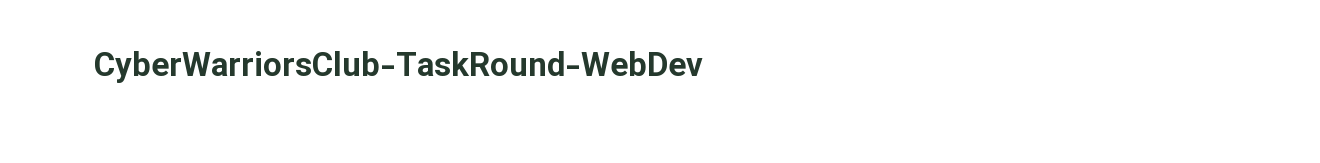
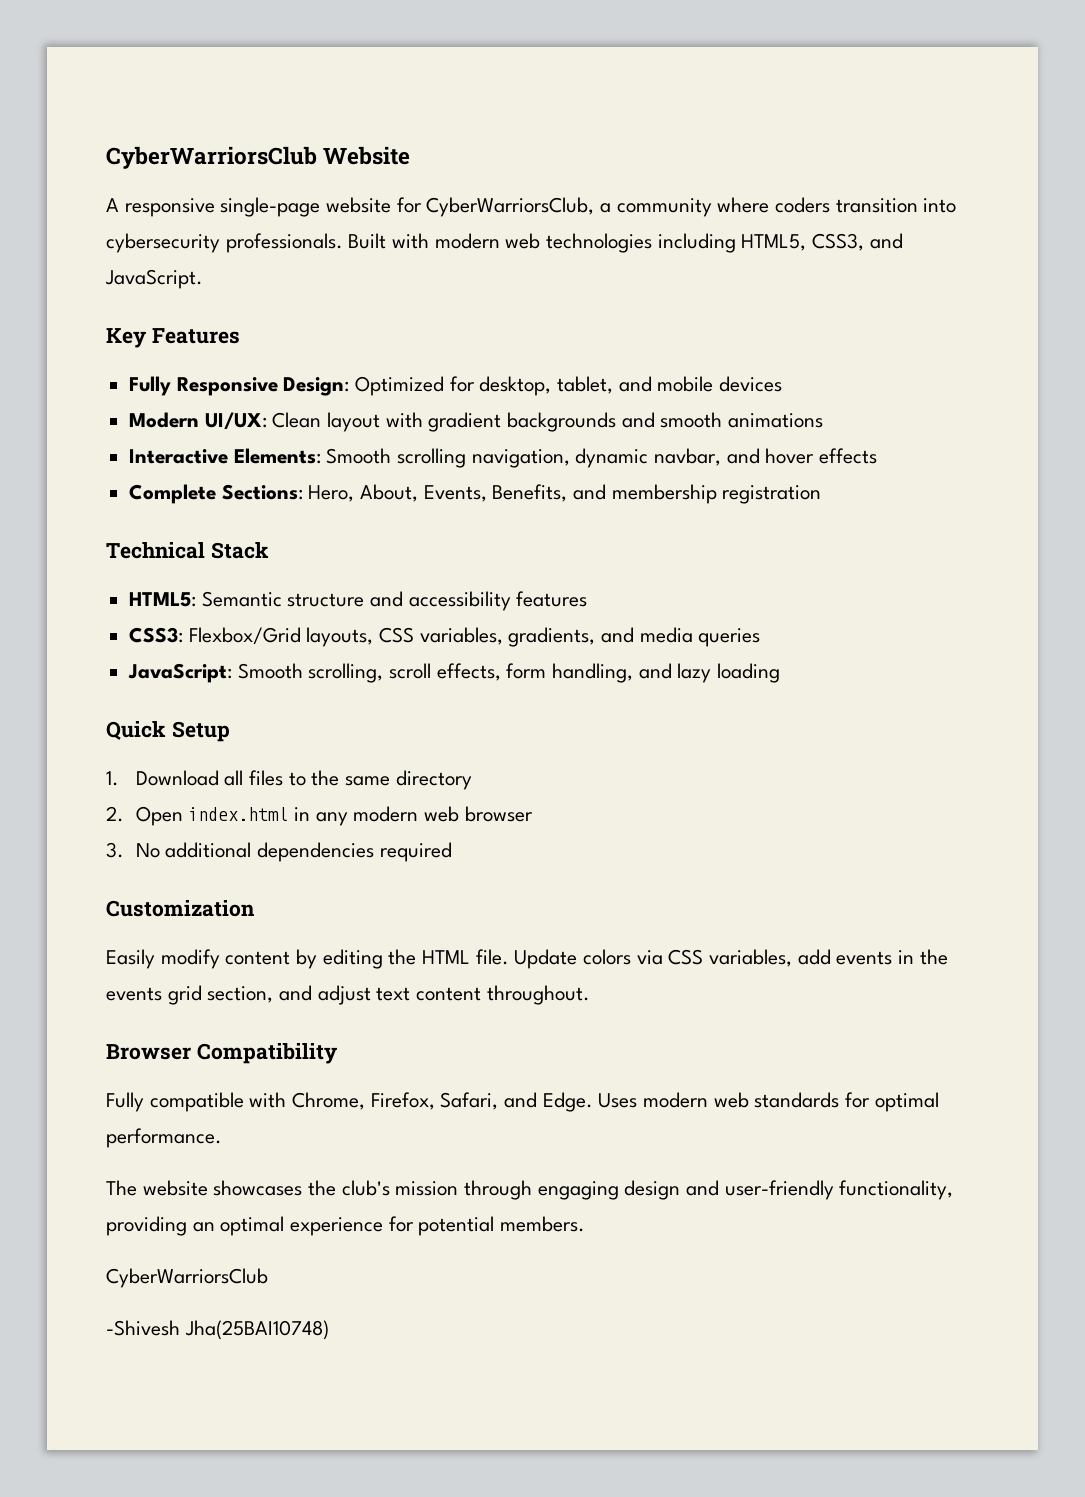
[94,51,703,83] CyberWarriorsClub-TaskRound-WebDev -> [106,146,411,169] [106,197,957,217] [106,233,903,253] [105,269,203,289] [106,328,240,348] [129,376,783,396] [129,412,824,432] [129,448,878,468] [129,484,822,504] [106,542,269,559] [129,591,588,611] [129,627,761,647] [128,663,781,683] [106,721,230,742] [106,770,472,790] [106,806,533,826] [106,842,452,862] [106,900,255,917] [106,949,948,969] [106,985,590,1005] [106,1043,338,1064] [106,1092,939,1112] [106,1128,222,1148] [106,1180,954,1200] [106,1216,586,1236] [106,1268,268,1288] [106,1320,329,1340] CyberWarriorsClub Website // A responsive single-page website for CyberWarriorsClub, a community where coders transition into cybersecurity professionals. Built with modern web technologies including HTML5, CSS3, and JavaScript. // Key Features // Fully Responsive Design: Optimized for desktop, tablet, and mobile devices // Modern UI/UX: Clean layout with gradient backgrounds and smooth animations // Interactive Elements: Smooth scrolling navigation, dynamic navbar, and hover effects // Complete Sections: Hero, About, Events, Benefits, and membership registration // Technical Stack // HTML5: Semantic structure and accessibility features // CSS3: Flexbox/Grid layouts, CSS variables, gradients, and media queries // JavaScript: Smooth scrolling, scroll effects, form handling, and lazy loading // Quick Setup // 1. Download all files to the same directory // 2. Open index.html in any modern web browser // 3. No additional dependencies required // Customization // Easily modify content by editing the HTML file. Update colors via CSS variables, add events in the events grid section, and adjust text content throughout. // Browser Compatibility // Fully compatible with Chrome, Firefox, Safari, and Edge. Uses modern web standards for optimal performance. // The website showcases the club's mission through engaging design and user-friendly functionality, providing an optimal experience for potential members. // CyberWarriorsClub // -Shivesh Jha(25BAI10748)

